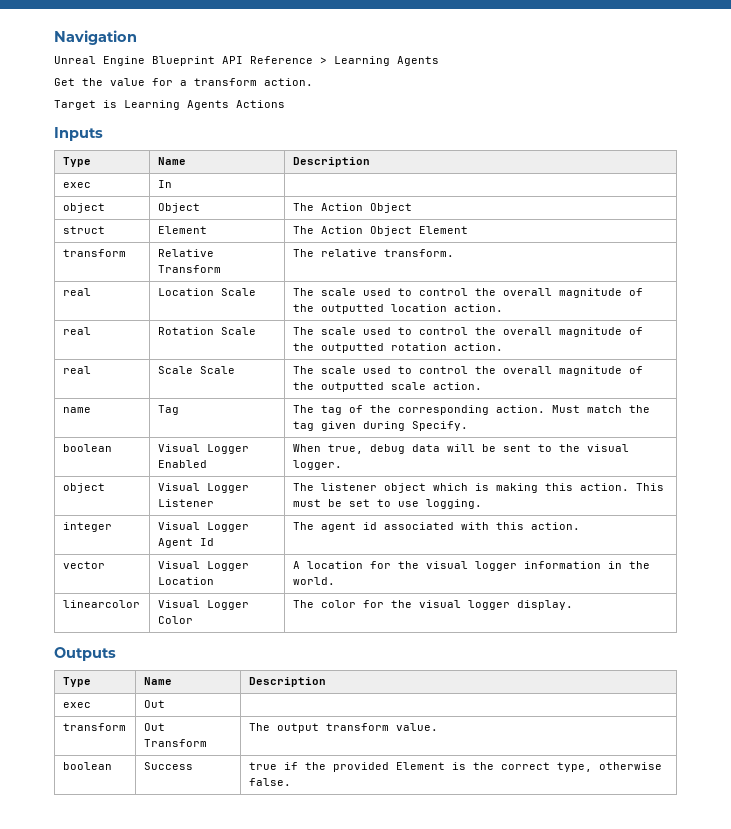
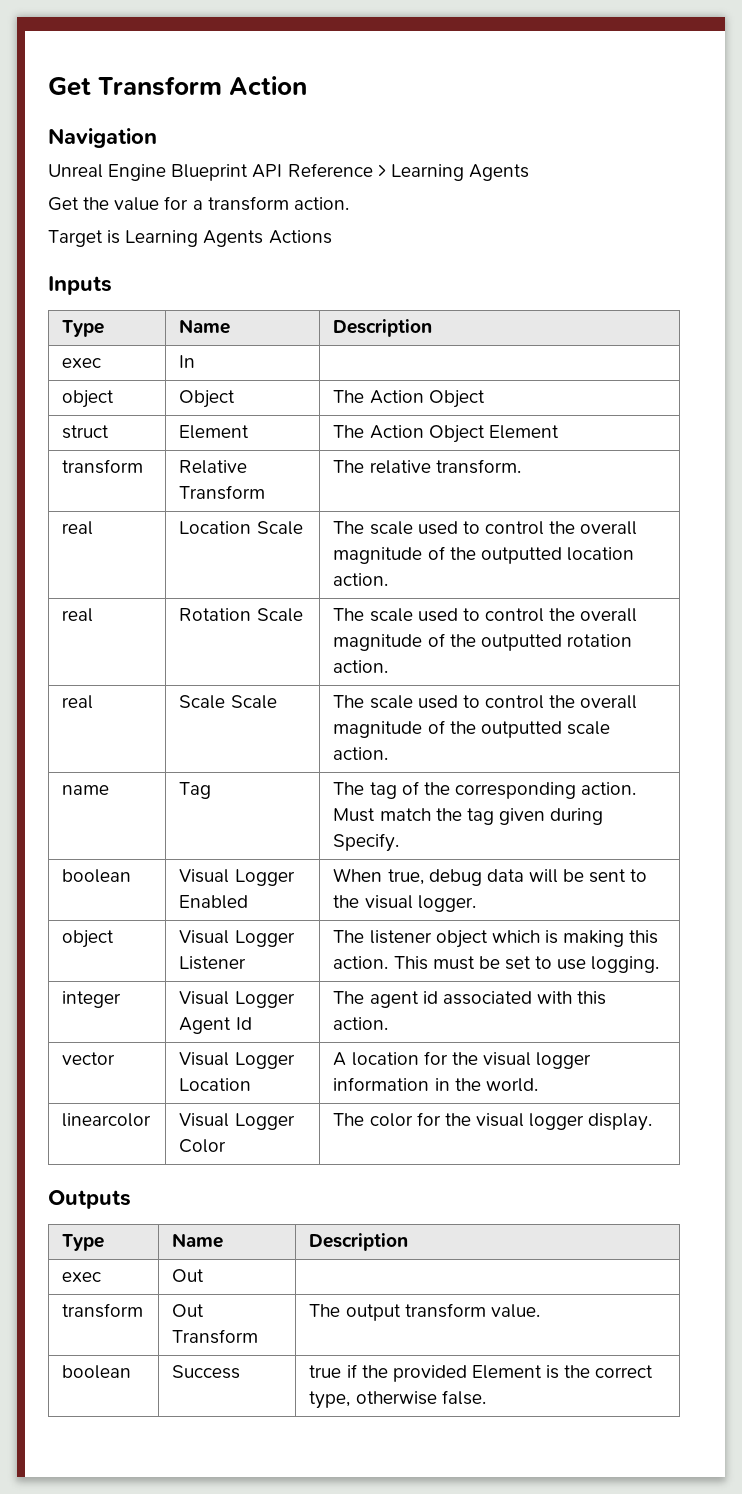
(54, 37) none -> [48,76,308,96] Get Transform Action //

